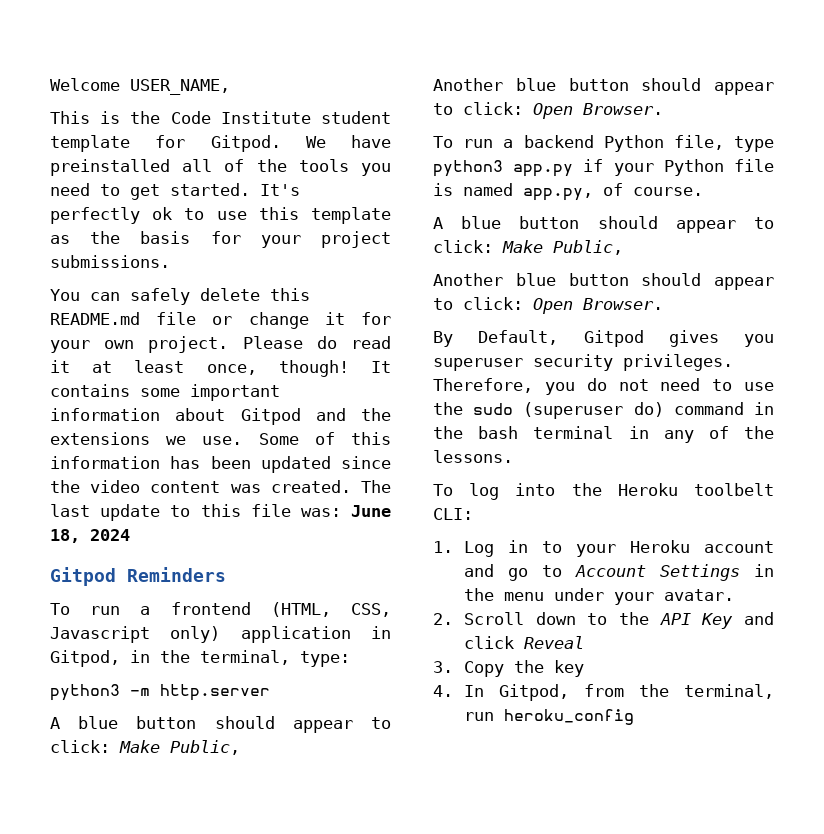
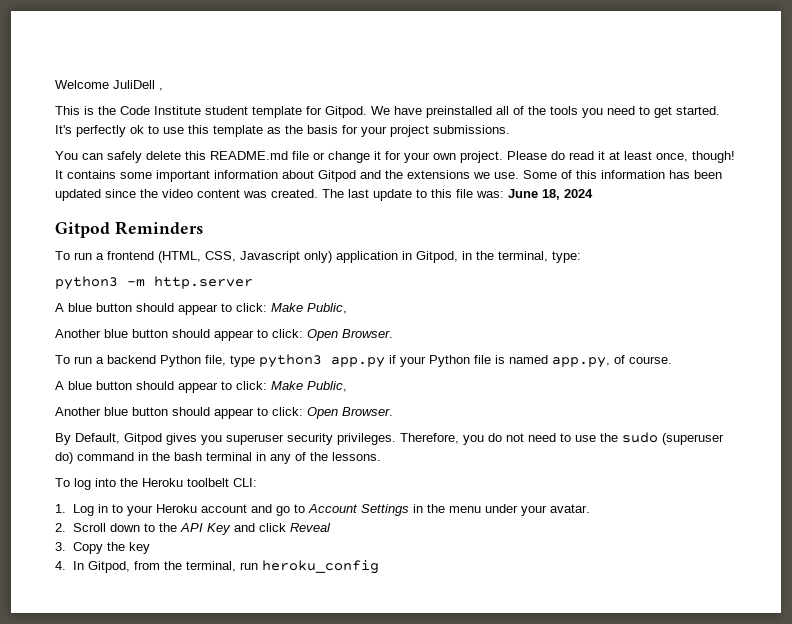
[130,79,230,95] USER_NAME, -> [113,80,163,91] JuliDell ,

